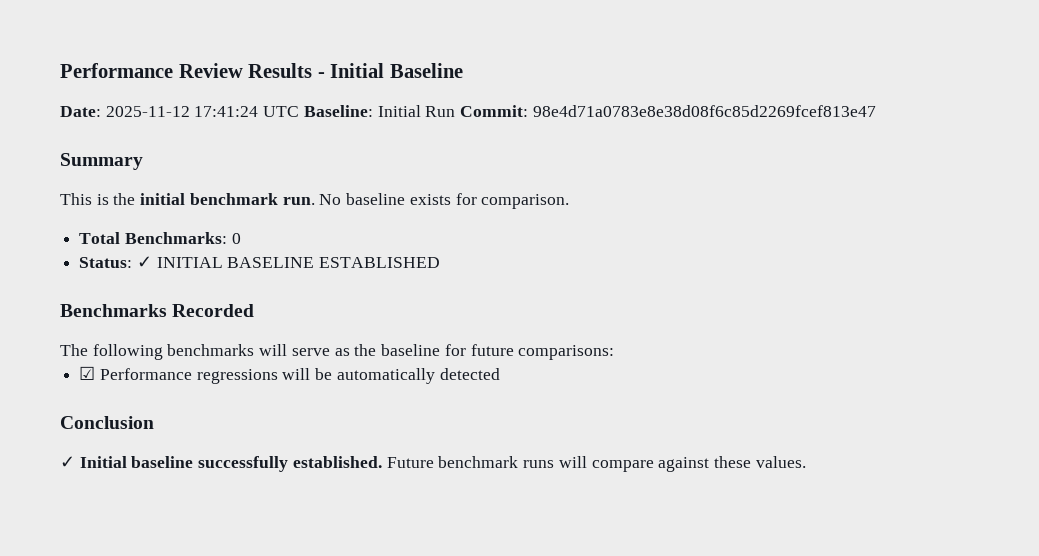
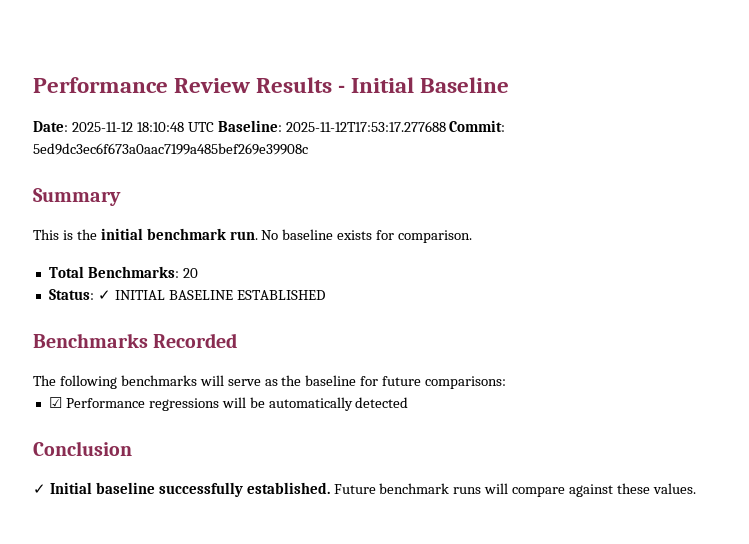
[194,106,259,117] 17:41:24 -> [136,122,184,132] 18:10:48
[377,105,876,117] Initial Run Commit: 98e4d71a0783e8e38d08f6c85d2269fcef813e47 -> [285,120,506,132] [33,143,308,155] 2025-11-12T17:53:17.277688 Commit: 5ed9dc3ec6f673a0aac7199a485bef269e39908c
[231,233,241,244] 0 -> [182,268,198,278] 20

